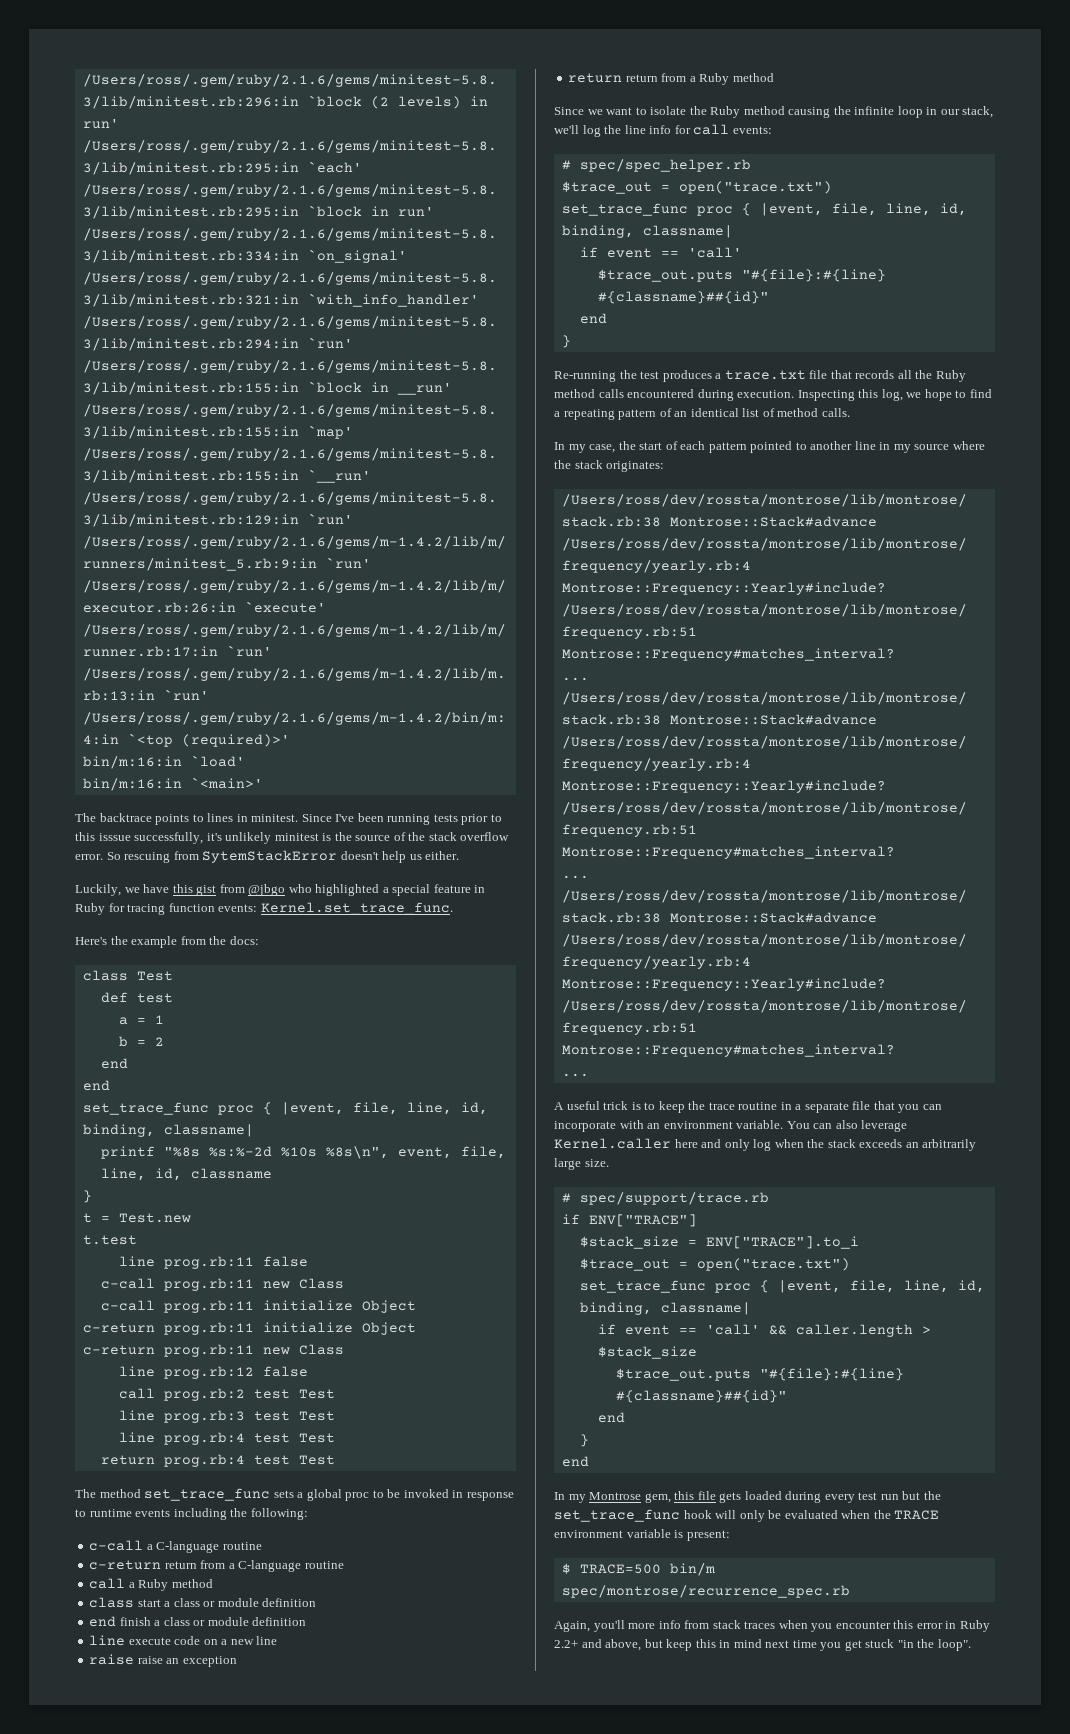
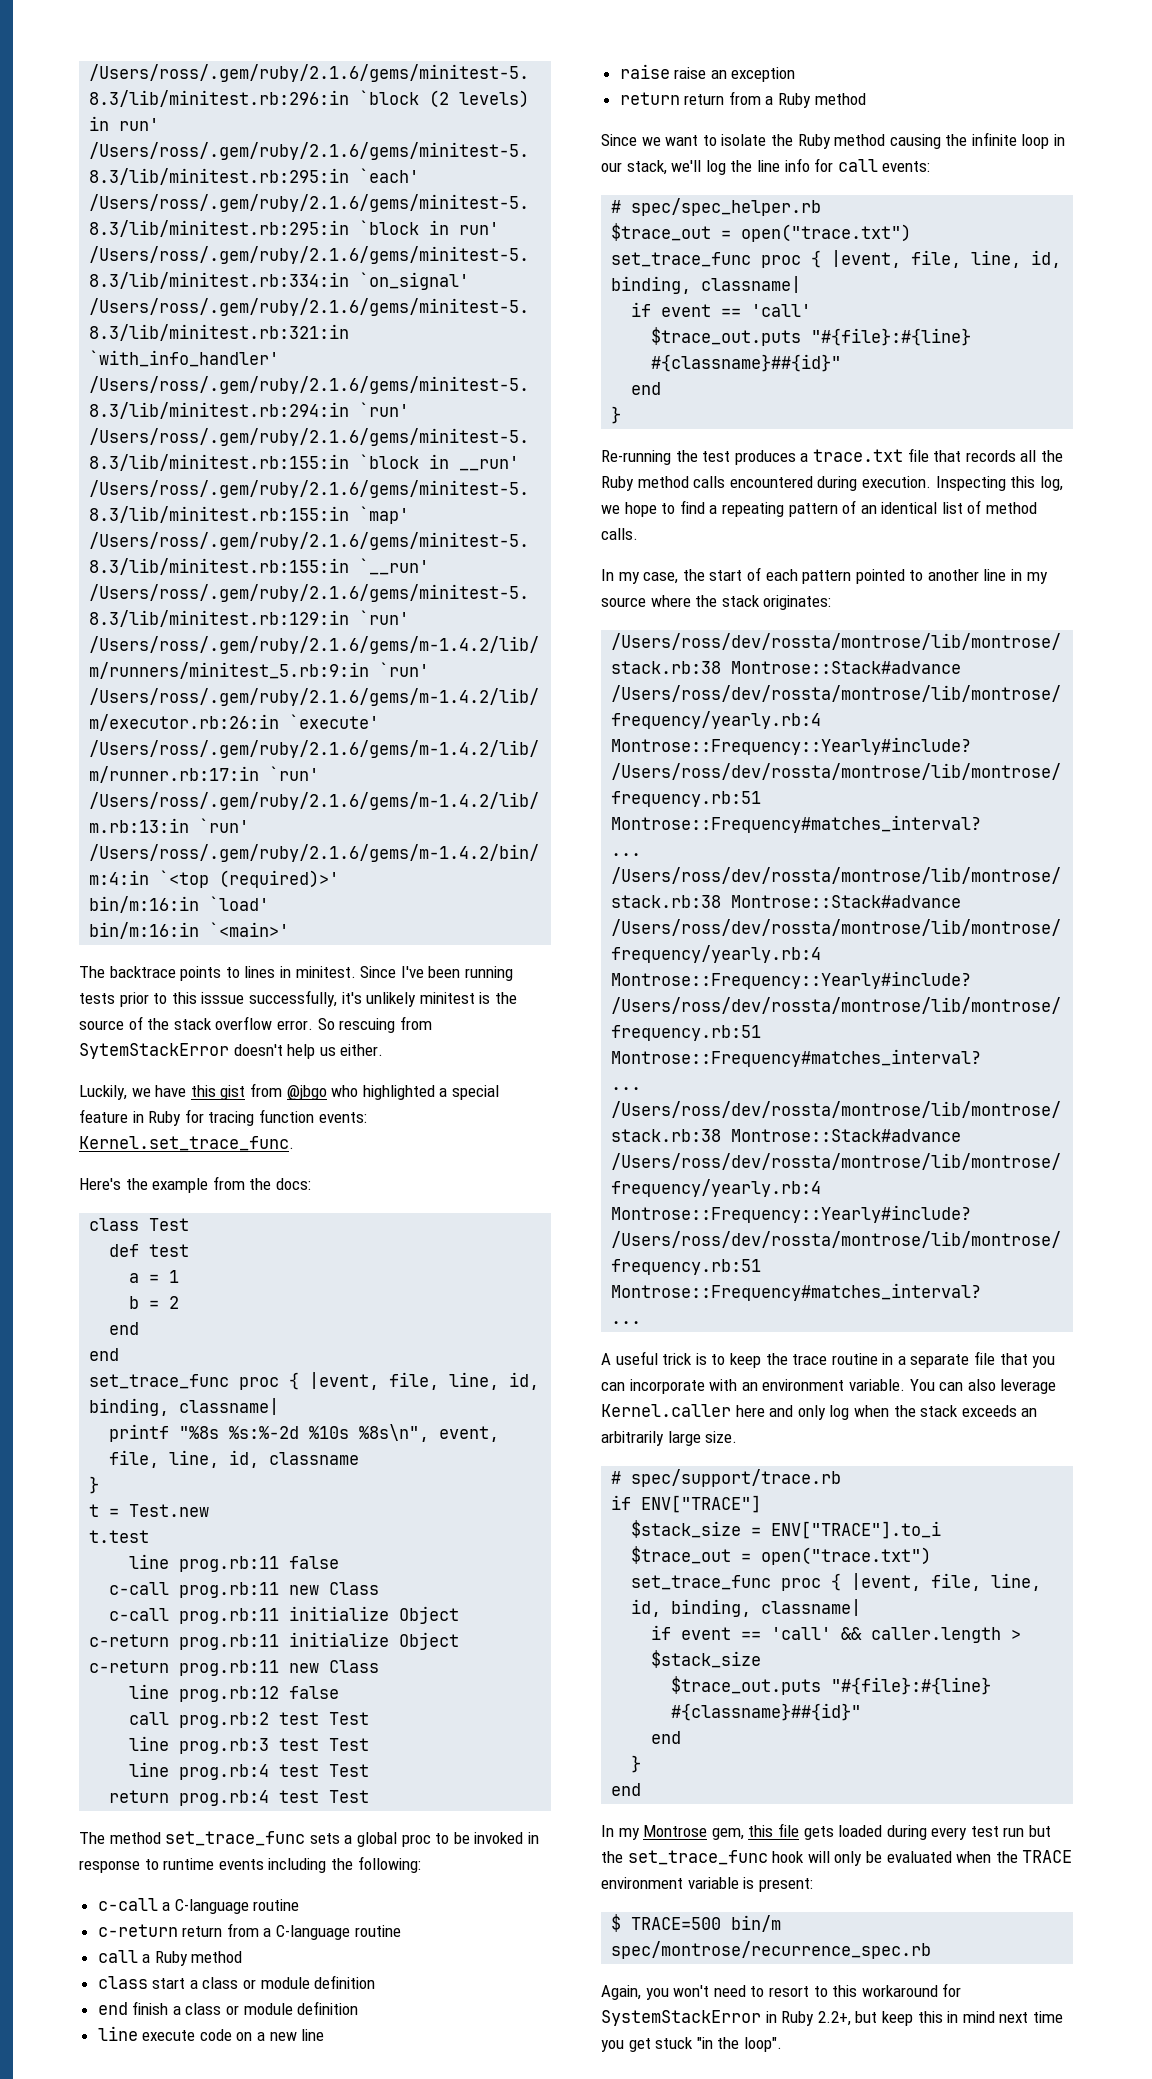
[593,1620,990,1632] [554,1639,642,1651] you'll more info from stack traces when you encounter this error in Ruby 2.2+ and above, -> [645,1983,962,2000] [601,2010,851,2026] you won't need to resort to this workaround for SystemStackError in Ruby 2.2+,

